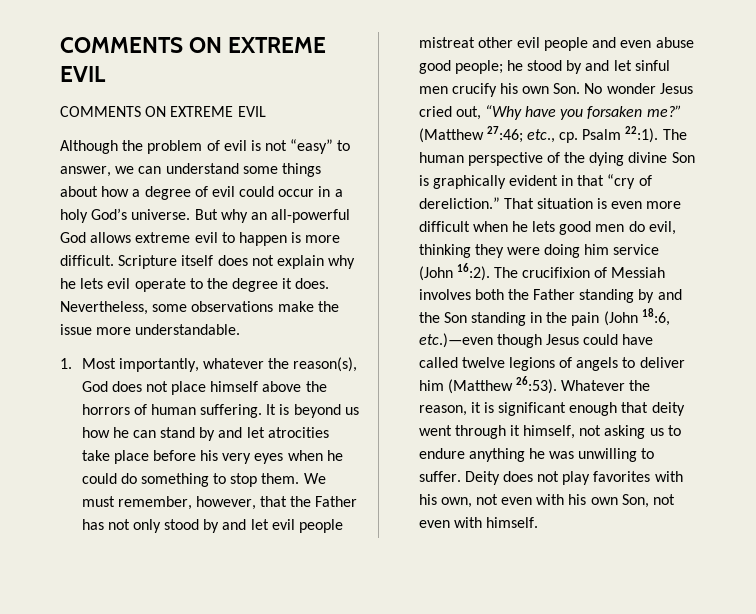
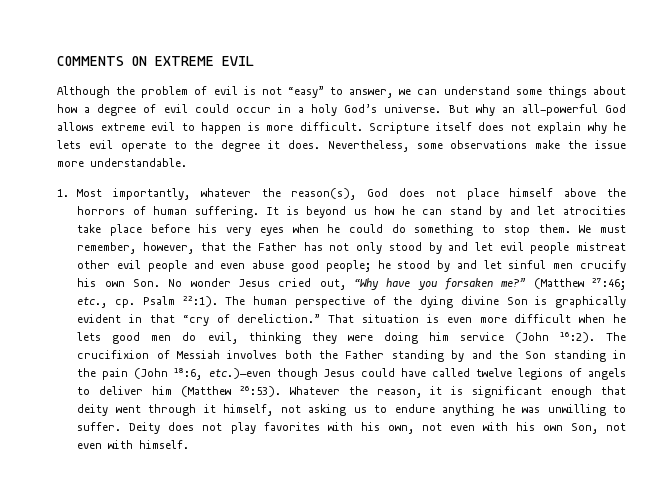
[60,37,327,53] [60,66,106,82] [60,106,266,117] COMMENTS ON EXTREME EVIL // COMMENTS ON EXTREME EVIL -> [57,56,254,66] COMMENTS ON EXTREME EVIL

